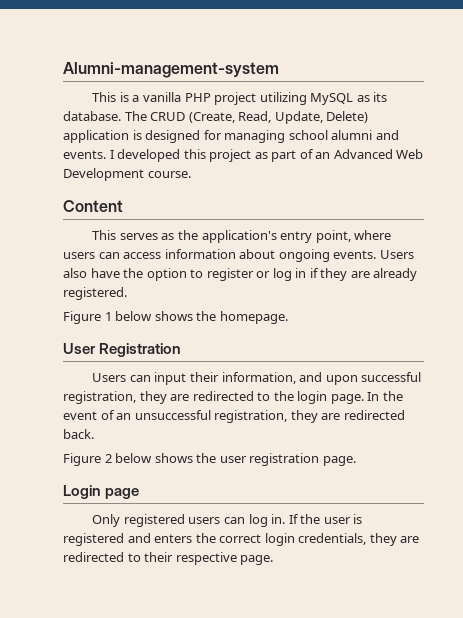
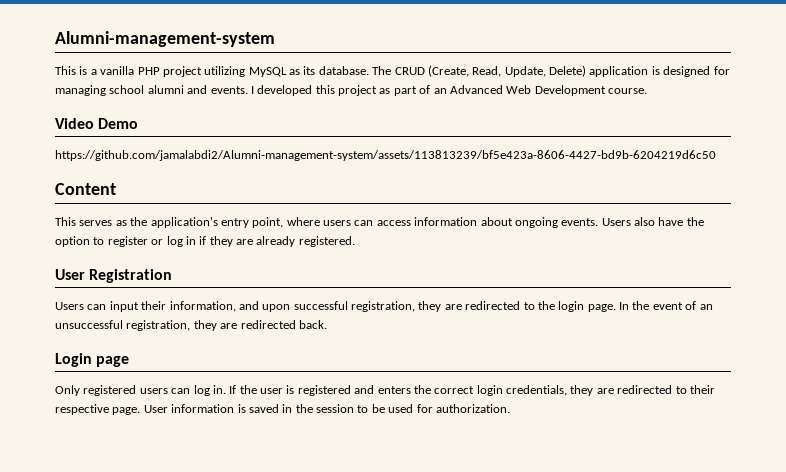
(191, 174) none -> [55,118,139,129] [55,150,716,161] // Video Demo // https://github.com/jamalabdi2/Alumni-management-system/assets/113813239/bf5e423a-8606-4427-bd9b-6204219d6c50
[63,311,288,324] // Figure 1 below shows the homepage. -> (355, 241) none
[63,453,356,466] // Figure 2 below shows the user registration page. -> (327, 324) none
(274, 560) none -> [143,404,510,413] User information is saved in the session to be used for authorization.

